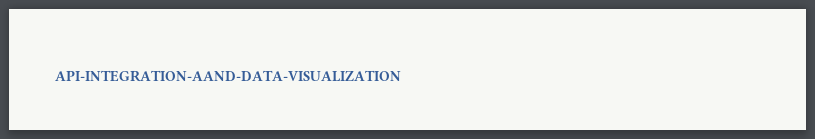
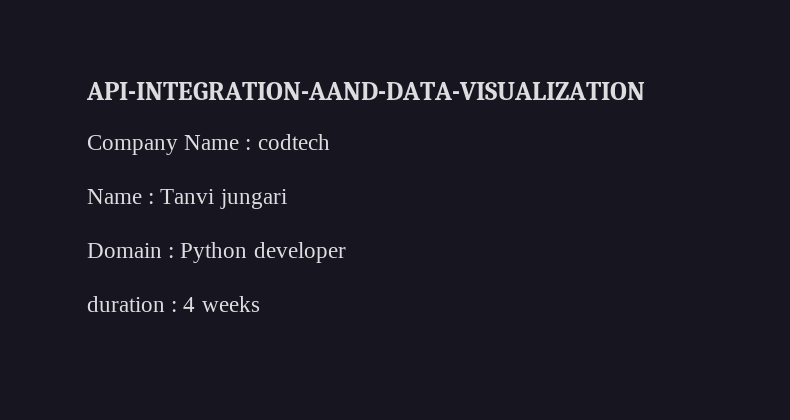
(401, 76) none -> [87,134,330,155] [87,189,287,209] [87,242,346,263] [87,296,260,312] // Company Name : codtech // Name : Tanvi jungari // Domain : Python developer // duration : 4 weeks

